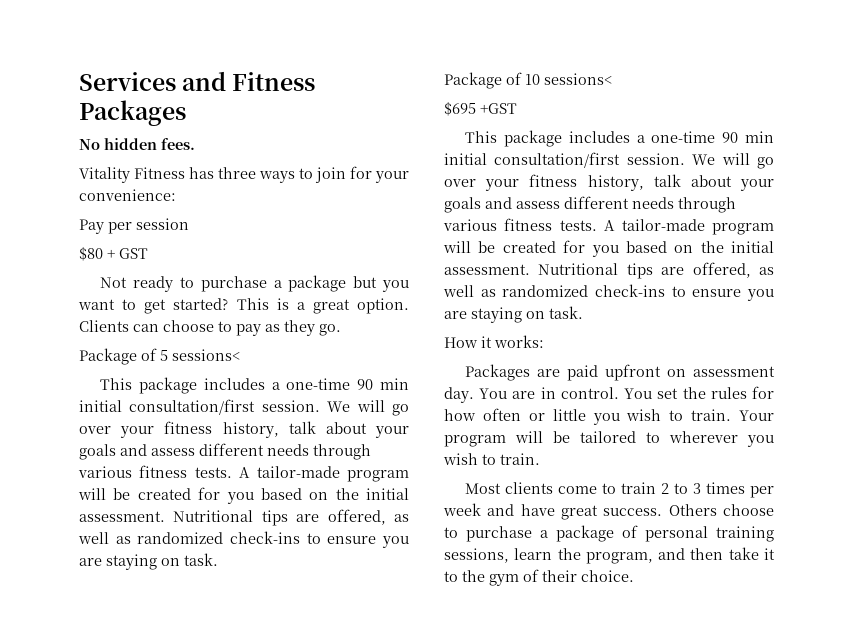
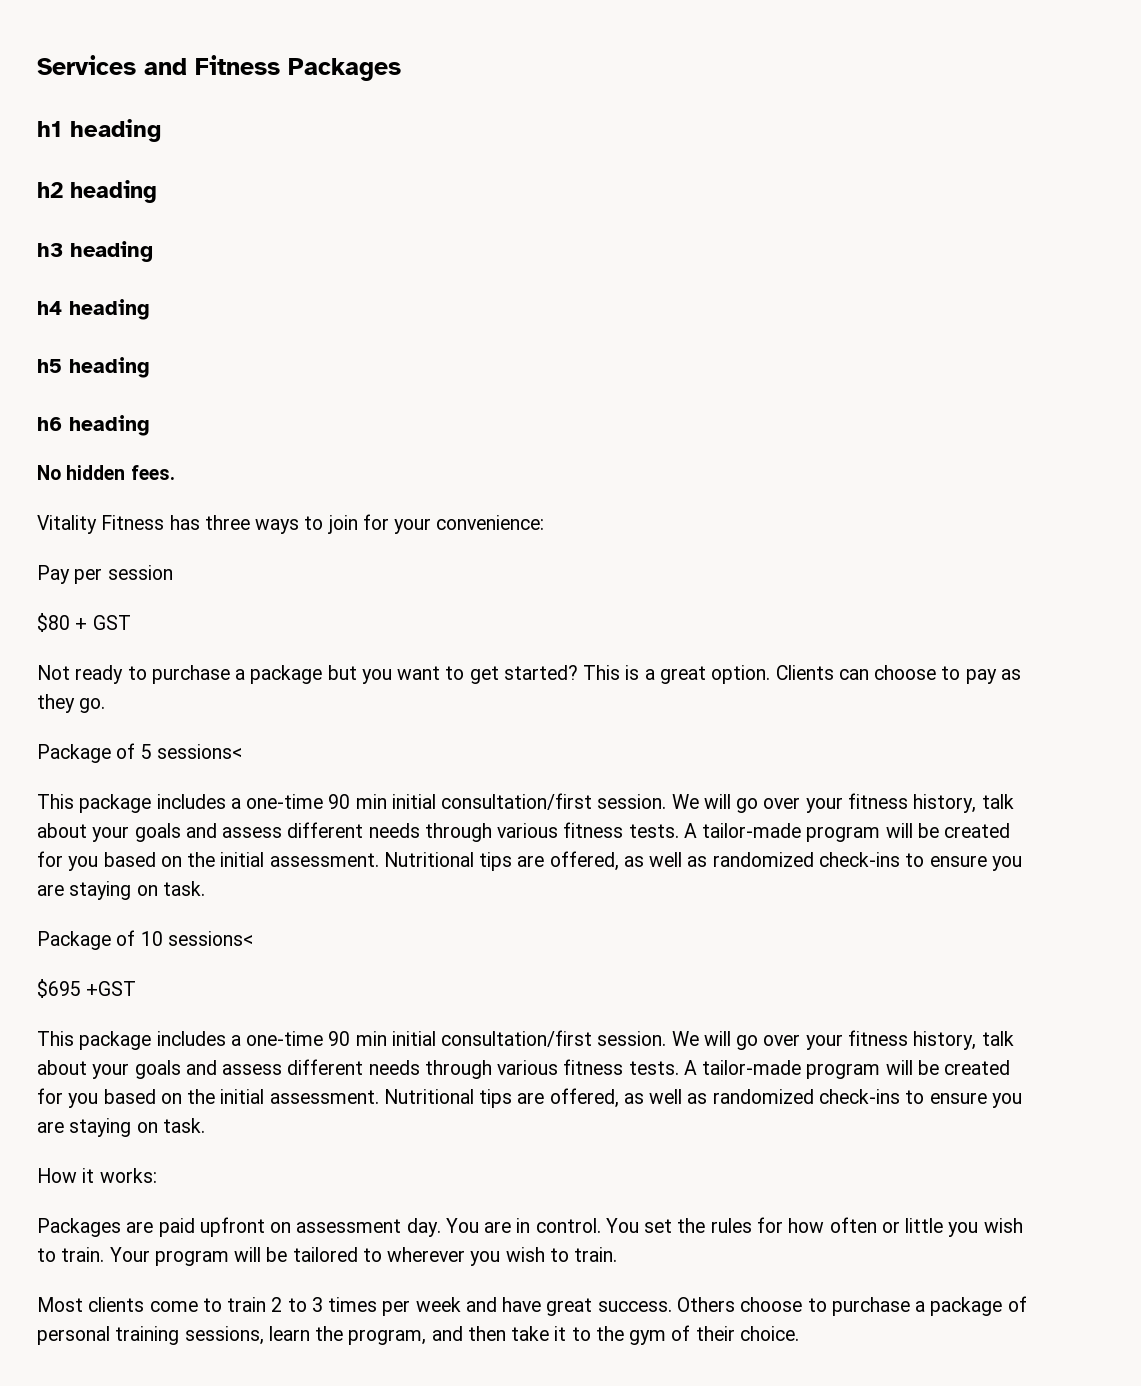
(186, 113) none -> [37,119,161,142] [37,180,157,203] [37,241,153,262] [37,299,150,320] [37,357,150,378] [37,415,150,436] // h1 heading // h2 heading // h3 heading // h4 heading // h5 heading // h6 heading

